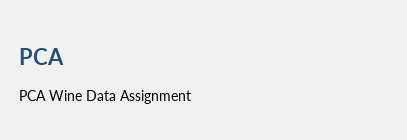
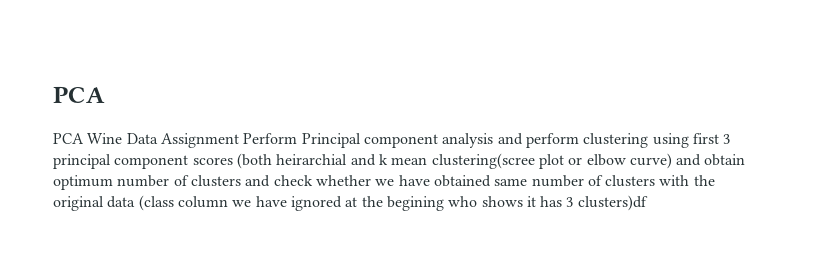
(191, 97) none -> [243,133,731,148] [53,153,746,169] [53,175,715,190] [53,195,648,211] Perform Principal component analysis and perform clustering using first 3 principal component scores (both heirarchial and k mean clustering(scree plot or elbow curve) and obtain optimum number of clusters and check whether we have obtained same number of clusters with the original data (class column we have ignored at the begining who shows it has 3 clusters)df

